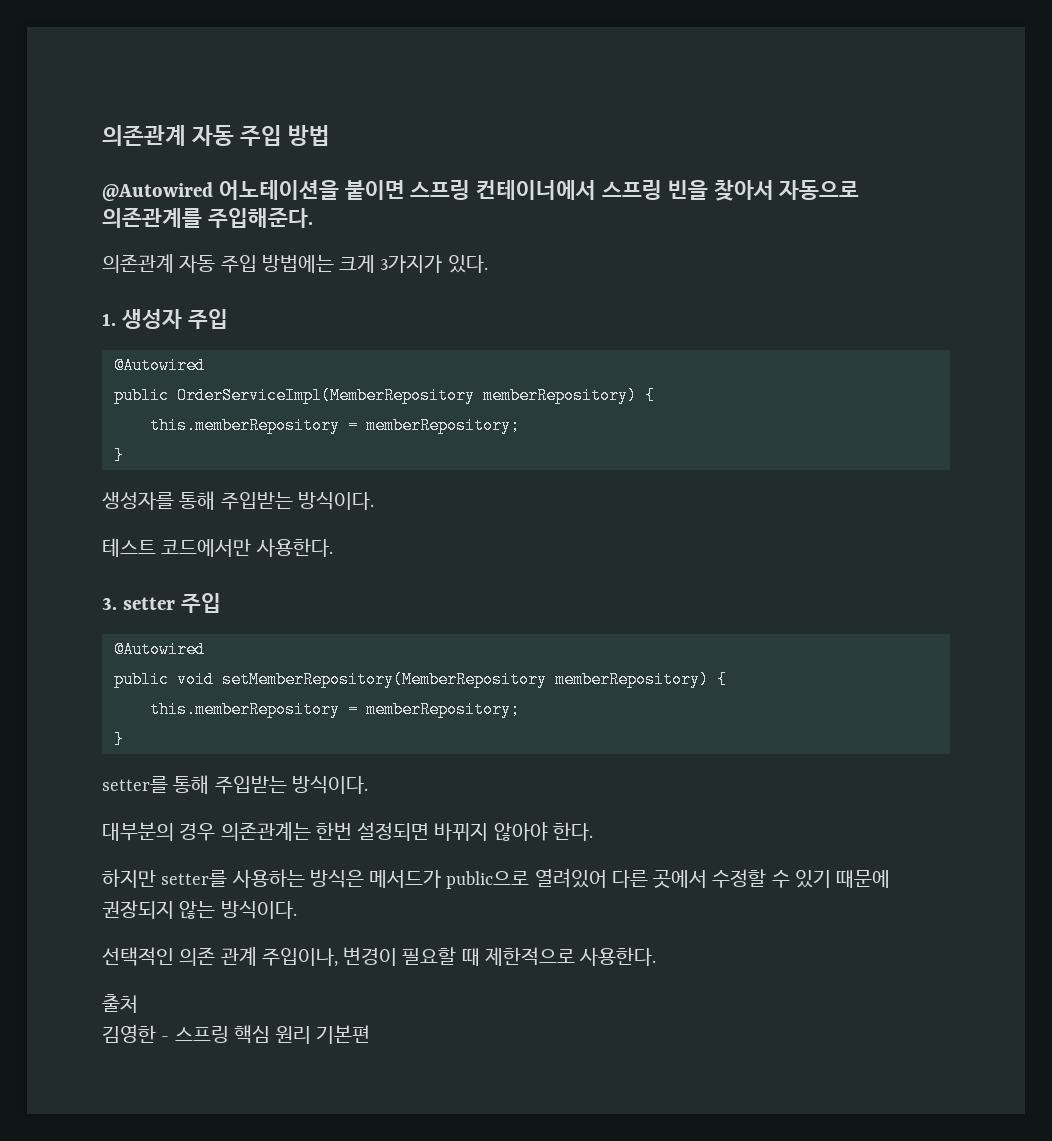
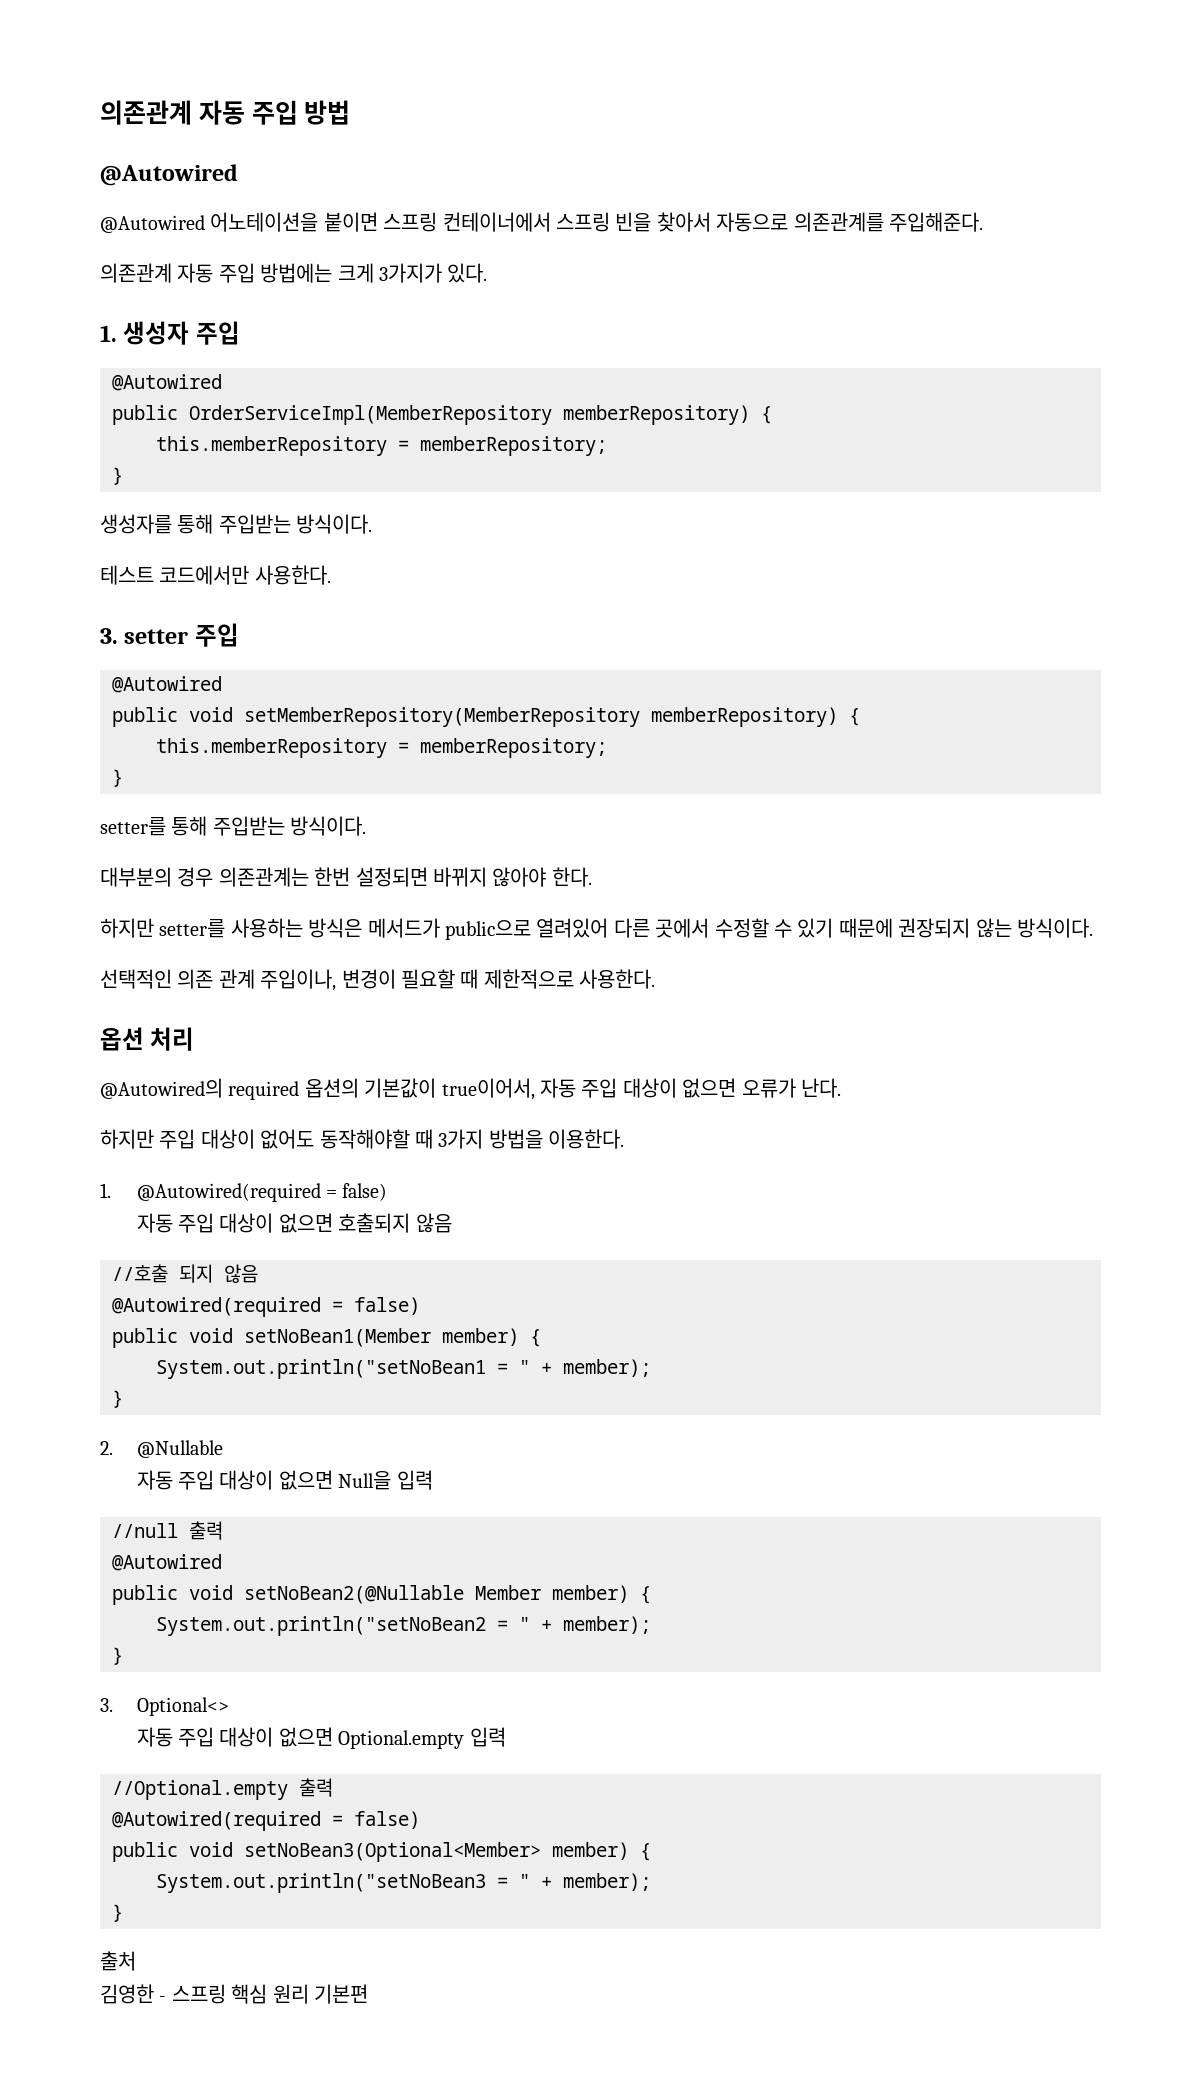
(213, 191) none -> [100,215,205,233] // @Autowired
(657, 956) none -> [100,1027,195,1051] [100,1078,841,1100] [100,1129,625,1149] [100,1183,388,1202] [136,1213,452,1233] [112,1264,258,1283] [112,1297,420,1317] [112,1328,541,1348] [156,1359,651,1379] [112,1390,123,1408] [100,1440,223,1458] [136,1470,433,1490] [112,1521,223,1540] [112,1554,222,1571] [112,1585,651,1605] [156,1616,651,1636] [112,1647,123,1665] [100,1697,229,1716] [136,1727,506,1749] [112,1778,333,1800] [112,1811,420,1831] [112,1842,651,1862] [156,1873,651,1893] [112,1904,123,1922] // 옵션 처리 // @Autowired의 required 옵션의 기본값이 true이어서, 자동 주입 대상이 없으면 오류가 난다. // 하지만 주입 대상이 없어도 동작해야할 때 3가지 방법을 이용한다. // 1. @Autowired(required = false) // 자동 주입 대상이 없으면 호출되지 않음 // //호출 되지 않음 // @Autowired(required = false) // public void setNoBean1(Member member) { // System.out.println("setNoBean1 = " + member); // } // 2. @Nullable // 자동 주입 대상이 없으면 Null을 입력 // //null 출력 // @Autowired // public void setNoBean2(@Nullable Member member) { // System.out.println("setNoBean2 = " + member); // } // 3. Optional<> // 자동 주입 대상이 없으면 Optional.empty 입력 // //Optional.empty 출력 // @Autowired(required = false) // public void setNoBean3(Optional<Member> member) { // System.out.println("setNoBean3 = " + member); // }

